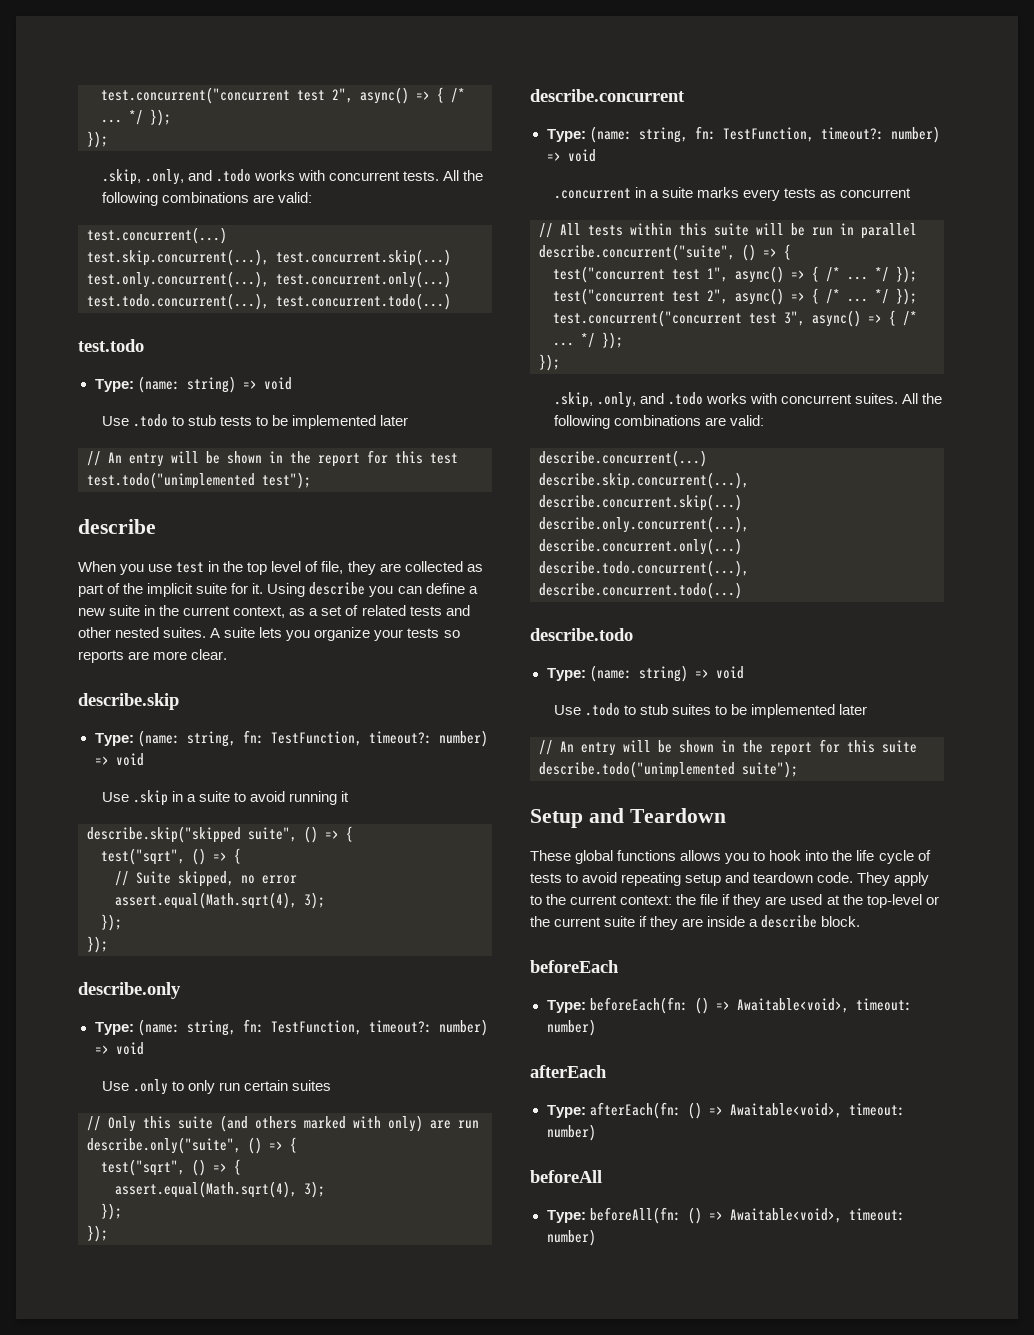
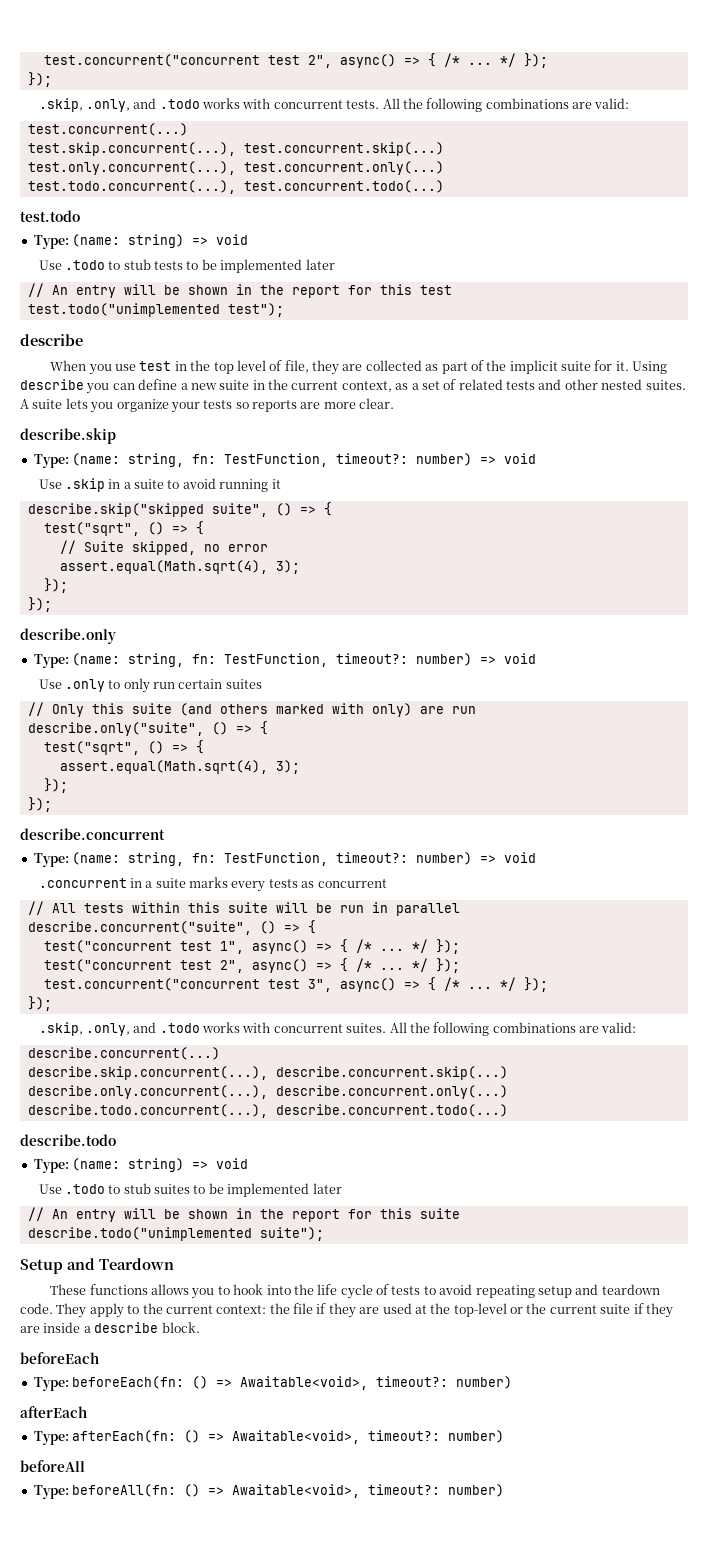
[575,850,614,864] global -> (87, 1289) none
[855,998,912,1011] timeout: -> [376,1376,449,1387] timeout?:
[848,1103,905,1116] timeout: -> [368,1430,441,1441] timeout?:
[848,1208,905,1221] timeout: -> [368,1484,441,1495] timeout?:

